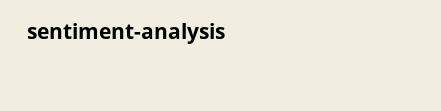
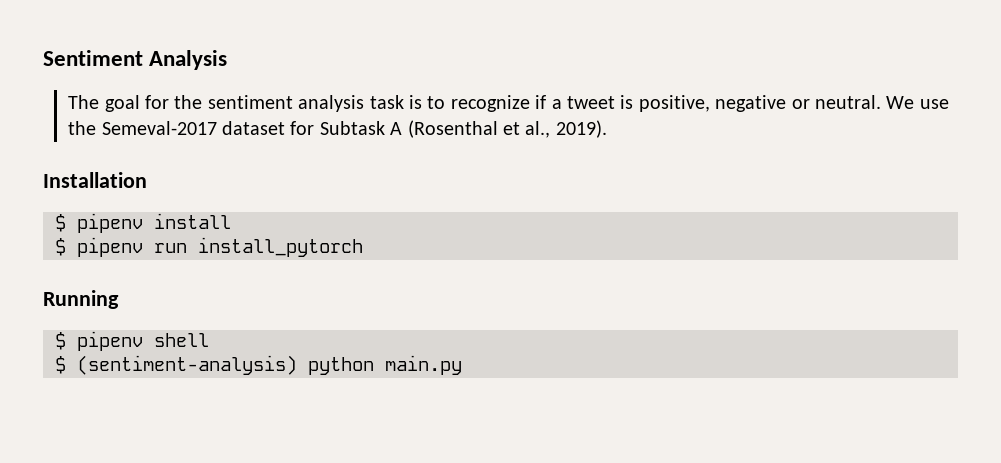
[27,23,225,44] sentiment-analysis -> [43,50,228,70] [68,95,949,112] [68,120,607,138] [43,172,147,188] [55,213,231,233] [55,237,363,257] [43,290,119,309] [55,331,209,351] [55,355,462,375] Sentiment Analysis // The goal for the sentiment analysis task is to recognize if a tweet is positive, negative or neutral. We use the Semeval-2017 dataset for Subtask A (Rosenthal et al., 2019). // Installation // $ pipenv install // $ pipenv run install_pytorch // Running // $ pipenv shell // $ (sentiment-analysis) python main.py

